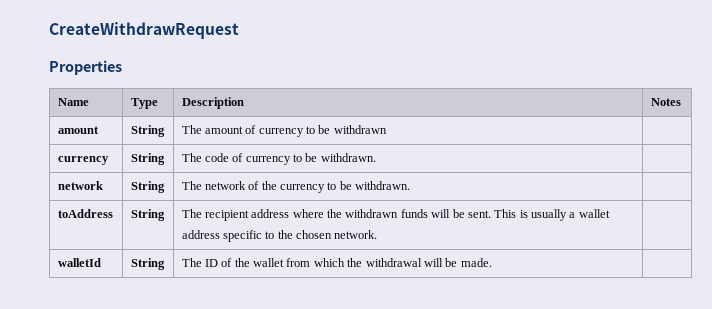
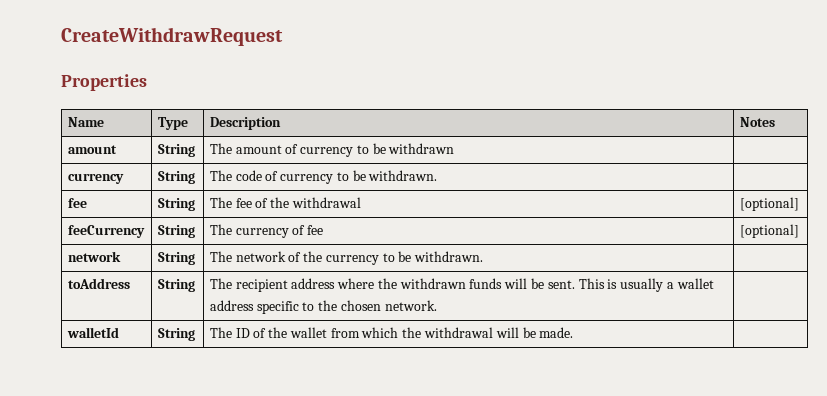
(376, 157) none -> [67,198,87,208] [157,198,195,211] [209,197,361,208] [739,197,799,211] [67,225,145,238] [157,225,195,238] [209,224,324,238] [739,224,799,238] // fee | String | The fee of the withdrawal | [optional] // feeCurrency | String | The currency of fee | [optional]

